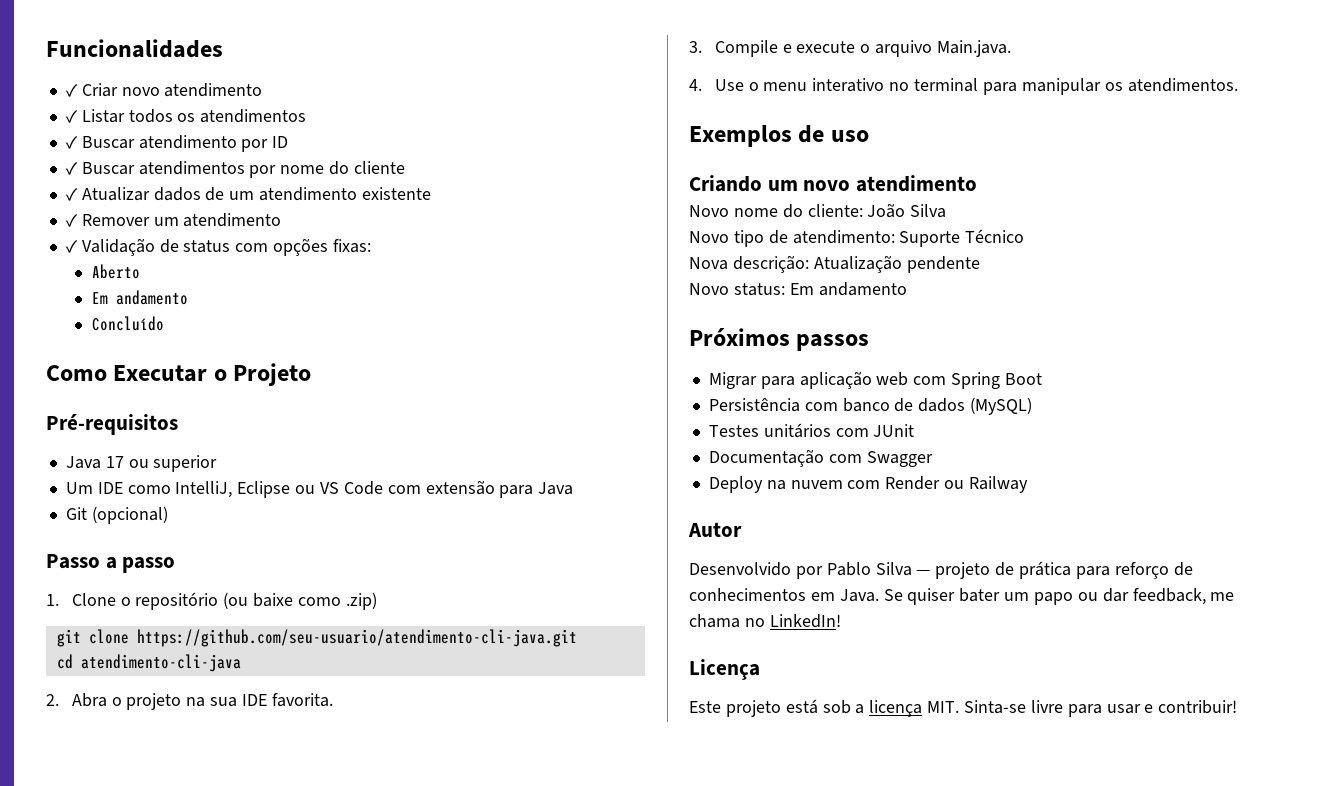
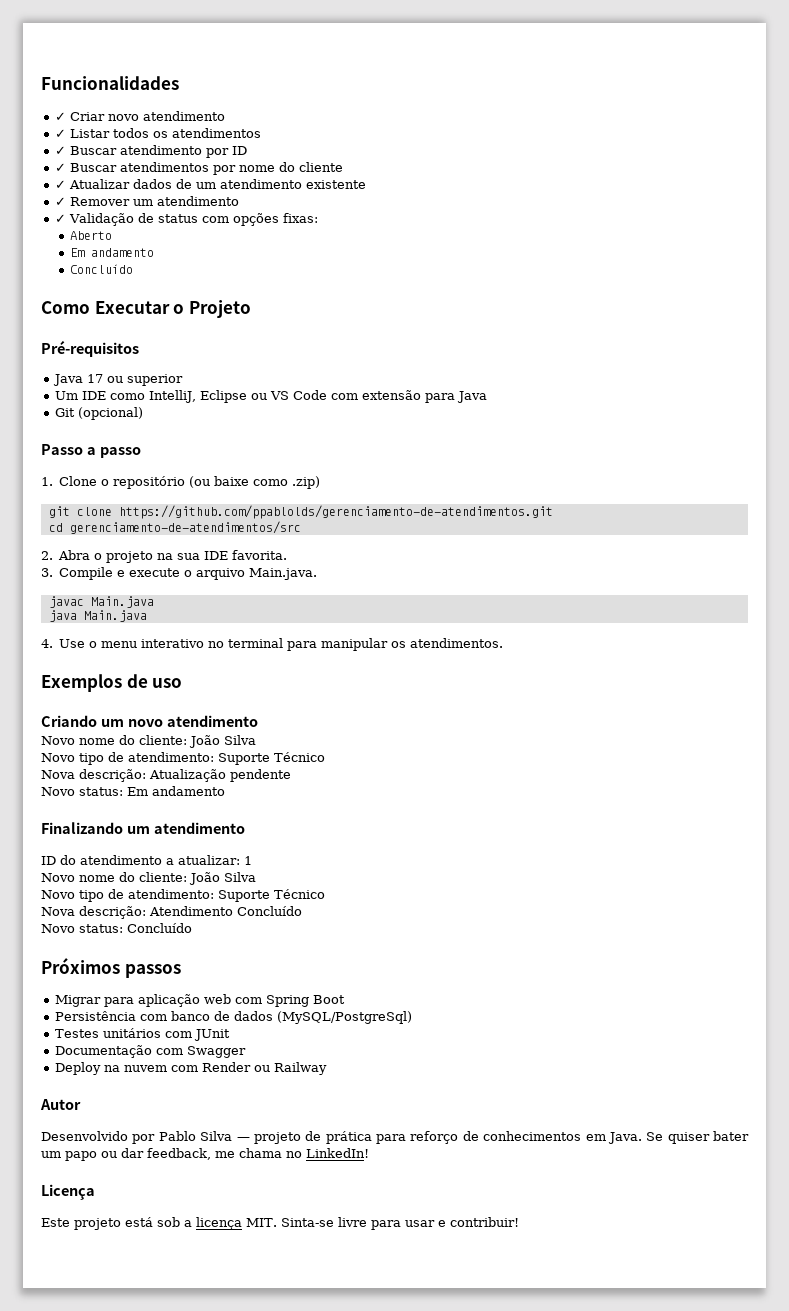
[136,629,577,647] https://github.com/seu-usuario/atendimento-cli-java.git -> [118,505,553,519] https://github.com/ppablolds/gerenciamento-de-atendimentos.git
[80,654,241,672] atendimento-cli-java -> [69,521,301,534] gerenciamento-de-atendimentos/src
(1012, 48) none -> [48,596,154,608] [48,610,147,622] // javac Main.java // java Main.java
(907, 289) none -> [41,822,245,834] [41,855,252,865] [41,872,256,885] [41,889,325,902] [41,906,302,919] [41,923,192,933] // Finalizando um atendimento // ID do atendimento a atualizar: 1 // Novo nome do cliente: João Silva // Novo tipo de atendimento: Suporte Técnico // Nova descrição: Atendimento Concluído // Novo status: Concluído
[970,397,1033,415] (MySQL) -> [276,1011,412,1024] (MySQL/PostgreSql)

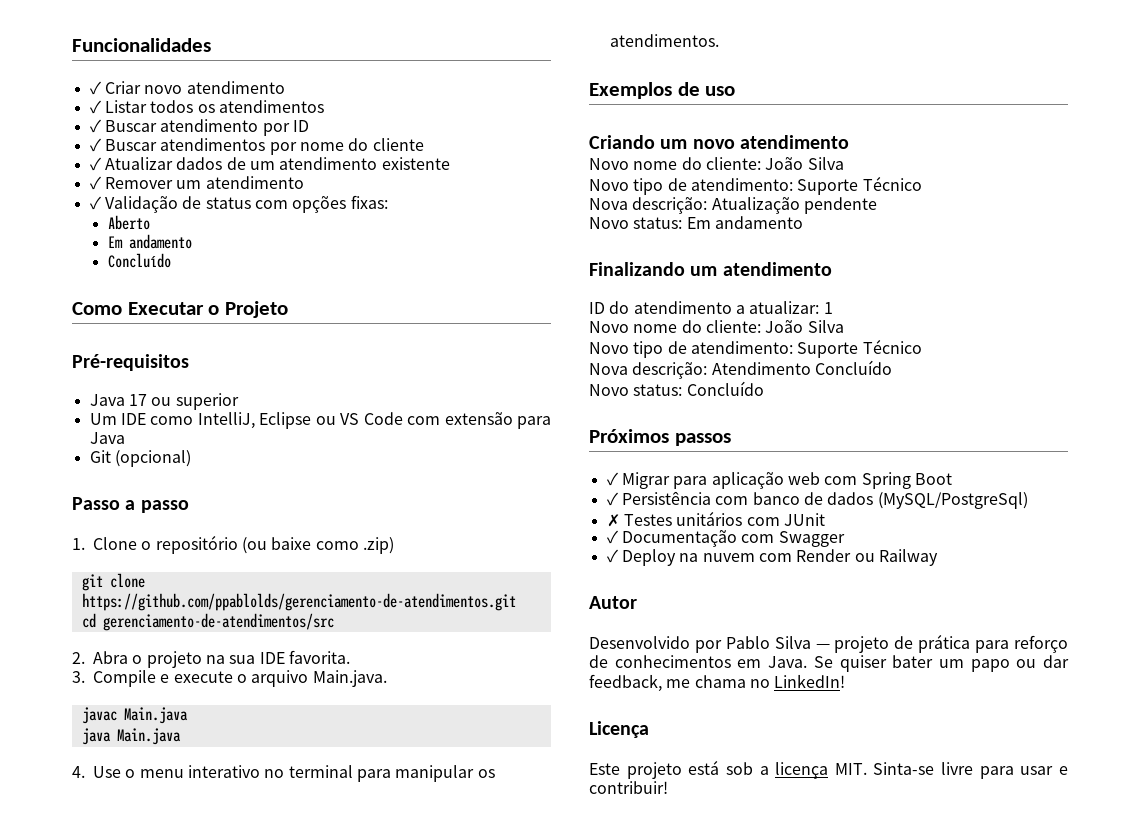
(181, 971) none -> [606,472,618,486] ✓
(345, 999) none -> [606,492,618,506] ✓
(412, 1017) none -> [606,514,620,527] ✗
(230, 1035) none -> [606,530,618,544] ✓
(246, 1052) none -> [606,549,618,563] ✓

